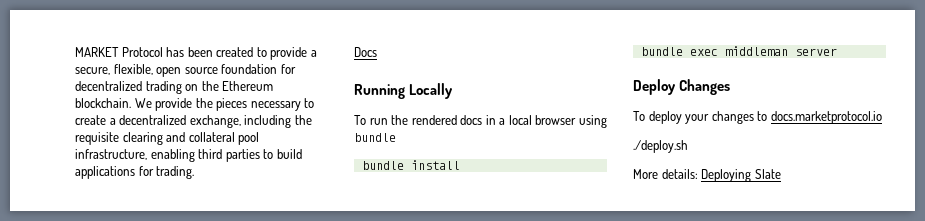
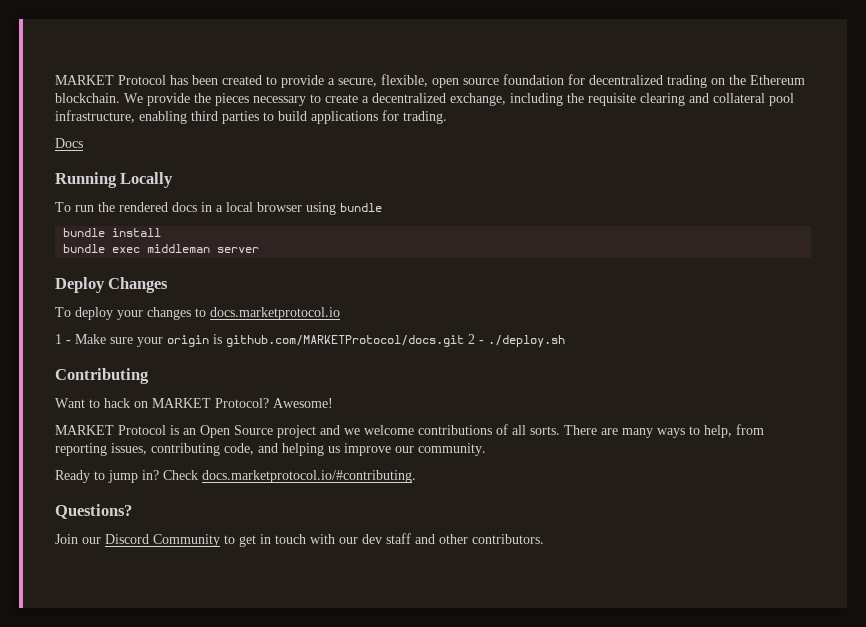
[633,140,688,153] [633,169,781,182] ./deploy.sh // More details: Deploying Slate -> [55,334,565,347] [55,368,149,384] [55,398,333,408] [55,424,764,438] [55,443,486,456] [55,470,416,483] [55,504,132,519] [55,533,544,547] 1 - Make sure your origin is github.com/MARKETProtocol/docs.git 2 - ./deploy.sh // Contributing // Want to hack on MARKET Protocol? Awesome! // MARKET Protocol is an Open Source project and we welcome contributions of all sorts. There are many ways to help, from reporting issues, contributing code, and helping us improve our community. // Ready to jump in? Check docs.marketprotocol.io/#contributing. // Questions? // Join our Discord Community to get in touch with our dev staff and other contributors.

